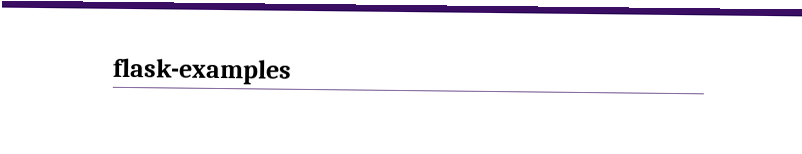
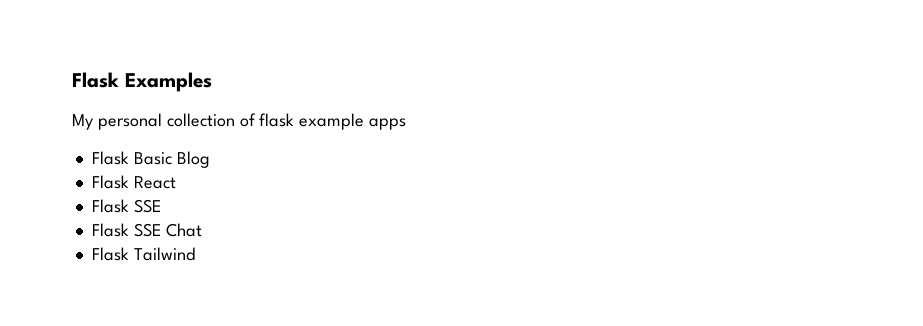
[112,57,292,85] flask-examples -> [72,72,212,92] [72,113,407,130] [91,151,210,168] [91,175,176,189] [91,199,161,213] [91,223,202,237] [91,247,195,261] Flask Examples // My personal collection of flask example apps // Flask Basic Blog // Flask React // Flask SSE // Flask SSE Chat // Flask Tailwind

